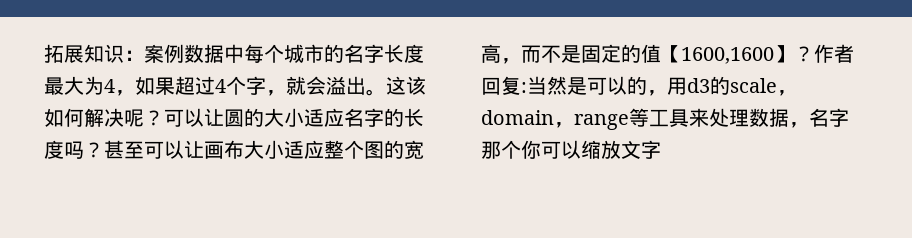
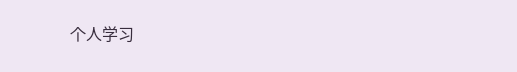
[44,44,424,63] [44,76,426,96] [44,108,424,127] [44,140,424,159] [481,44,854,64] [481,76,797,96] [481,108,849,130] [481,140,661,159] 拓展知识：案例数据中每个城市的名字长度最大为4，如果超过4个字，就会溢出。这该如何解决呢？可以让圆的大小适应名字的长度吗？甚至可以让画布大小适应整个图的宽高，而不是固定的值【1600,1600】？作者回复:当然是可以的，用d3的scale，domain，range等工具来处理数据，名字那个你可以缩放文字 -> [70,26,134,43] 个人学习

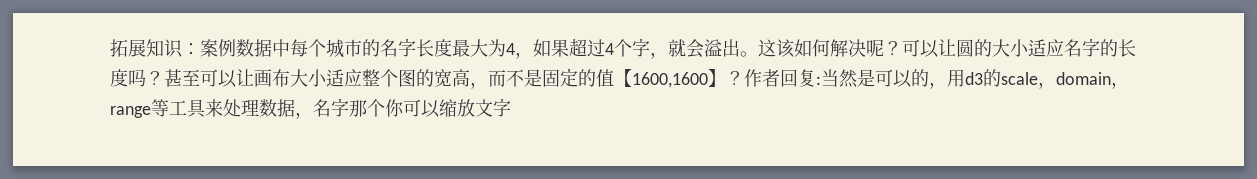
[70,26,134,43] 个人学习 -> [110,38,1136,59] [110,68,1129,89] [110,98,511,119] 拓展知识：案例数据中每个城市的名字长度最大为4，如果超过4个字，就会溢出。这该如何解决呢？可以让圆的大小适应名字的长度吗？甚至可以让画布大小适应整个图的宽高，而不是固定的值【1600,1600】？作者回复:当然是可以的，用d3的scale，domain，range等工具来处理数据，名字那个你可以缩放文字

